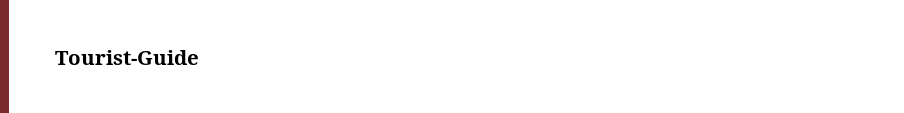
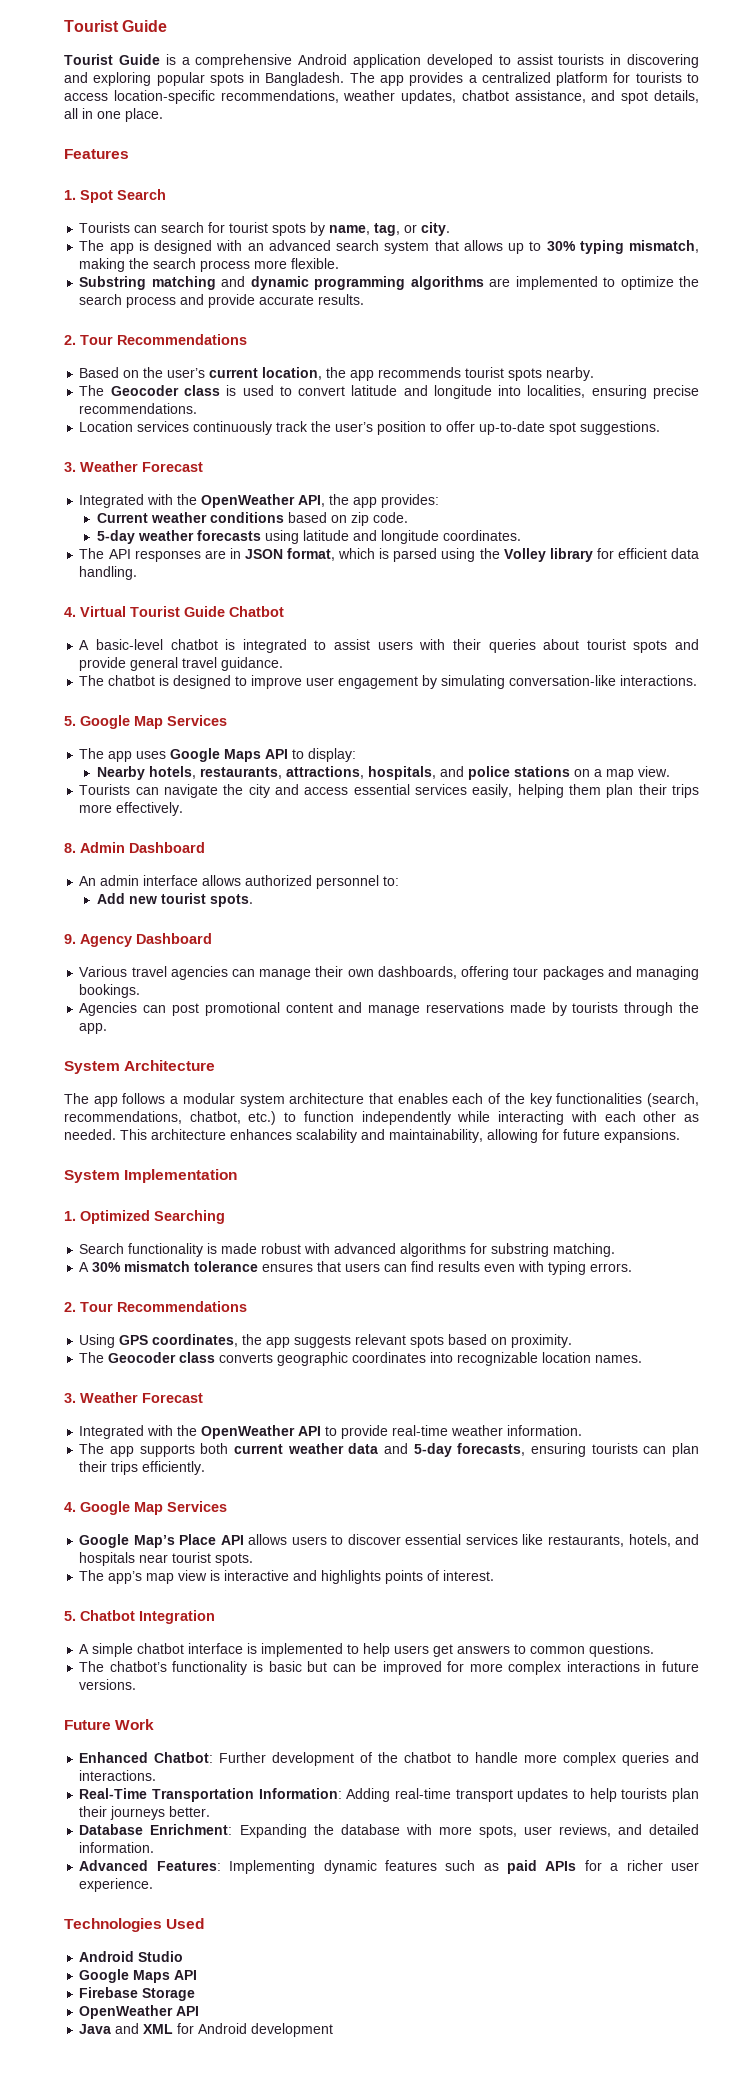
[55,50,199,65] Tourist-Guide -> [64,20,168,32] [64,54,699,68] [64,72,700,86] [64,90,700,104] [64,108,163,122] [64,149,129,159] [64,189,166,203] [79,222,451,236] [79,240,700,254] [79,258,340,272] [79,276,699,290] [79,294,365,308] [64,334,247,345] [79,367,595,381] [79,385,699,399] [79,403,198,414] [79,421,661,435] [64,461,203,472] [79,494,440,508] [96,512,408,526] [96,530,521,544] [79,548,700,562] [79,566,138,580] [64,606,284,617] [79,639,700,653] [79,657,284,671] [79,675,698,689] [64,715,227,729] [79,748,357,762] [96,766,670,780] [79,784,699,798] [79,802,184,816] [64,842,205,853] [79,875,400,889] [96,893,253,907] [64,933,212,947] [79,966,700,980] [79,984,141,998] [79,1002,699,1016] [79,1023,108,1034] [64,1060,216,1074] [64,1093,699,1107] [64,1111,700,1125] [64,1129,680,1143] [64,1169,238,1183] [64,1210,225,1224] [79,1243,616,1257] [79,1261,633,1275] [64,1301,247,1312] [79,1334,573,1348] [79,1352,643,1366] [64,1392,203,1403] [79,1425,583,1439] [79,1443,700,1457] [79,1461,206,1475] [64,1501,227,1515] [79,1534,699,1548] [79,1552,254,1566] [79,1570,495,1584] [64,1610,215,1624] [79,1643,655,1657] [79,1661,700,1675] [79,1679,137,1690] [64,1719,155,1730] [79,1752,700,1766] [79,1770,157,1781] [79,1788,700,1802] [79,1806,211,1820] [79,1824,699,1838] [79,1842,155,1853] [79,1860,699,1874] [79,1878,154,1892] [64,1918,205,1932] [79,1951,184,1962] [79,1969,198,1983] [79,1987,196,2001] [79,2005,200,2019] [79,2023,334,2037] Tourist Guide // Tourist Guide is a comprehensive Android application developed to assist tourists in discovering and exploring popular spots in Bangladesh. The app provides a centralized platform for tourists to access location-specific recommendations, weather updates, chatbot assistance, and spot details, all in one place. // Features // 1. Spot Search // Tourists can search for tourist spots by name, tag, or city. // The app is designed with an advanced search system that allows up to 30% typing mismatch, making the search process more flexible. // Substring matching and dynamic programming algorithms are implemented to optimize the search process and provide accurate results. // 2. Tour Recommendations // Based on the user’s current location, the app recommends tourist spots nearby. // The Geocoder class is used to convert latitude and longitude into localities, ensuring precise recommendations. // Location services continuously track the user’s position to offer up-to-date spot suggestions. // 3. Weather Forecast // Integrated with the OpenWeather API, the app provides: // Current weather conditions based on zip code. // 5-day weather forecasts using latitude and longitude coordinates. // The API responses are in JSON format, which is parsed using the Volley library for efficient data handling. // 4. Virtual Tourist Guide Chatbot // A basic-level chatbot is integrated to assist users with their queries about tourist spots and provide general travel guidance. // The chatbot is designed to improve user engagement by simulating conversation-like interactions. // 5. Google Map Services // The app uses Google Maps API to display: // Nearby hotels, restaurants, attractions, hospitals, and police stations on a map view. // Tourists can navigate the city and access essential services easily, helping them plan their trips more effectively. // 8. Admin Dashboard // An admin interface allows authorized personnel to: // Add new tourist spots. // 9. Agency Dashboard // Various travel agencies can manage their own dashboards, offering tour packages and managing bookings. // Agencies can post promotional content and manage reservations made by tourists through the app. // System Architecture // The app follows a modular system architecture that enables each of the key functionalities (search, recommendations, chatbot, etc.) to function independently while interacting with each other as needed. This architecture enhances scalability and maintainability, allowing for future expansions. // System Implementation // 1. Optimized Searching // Search functionality is made robust with advanced algorithms for substring matching. // A 30% mismatch tolerance ensures that users can find results even with typing errors. // 2. Tour Recommendations // Using GPS coordinates, the app suggests relevant spots based on proximity. // The Geocoder class converts geographic coordinates into recognizable location names. // 3. Weather Forecast // Integrated with the OpenWeather API to provide real-time weather information. // The app supports both current weather data and 5-day forecasts, ensuring tourists can plan their trips efficiently. // 4. Google Map Services // Google Map’s Place API allows users to discover essential services like restaurants, hotels, and hospitals near tourist spots. // The app’s map view is interactive and highlights points of interest. // 5. Chatbot Integration // A simple chatbot interface is implemented to help users get answers to common questions. // The chatbot’s functionality is basic but can be improved for more complex interactions in future versions. // Future Work // Enhanced Chatbot: Further development of the chatbot to handle more complex queries and interactions. // Real-Time Transportation Information: Adding real-time transport updates to help tourists plan their journeys better. // Database Enrichment: Expanding the database with more spots, user reviews, and detailed information. // Advanced Features: Implementing dynamic features such as paid APIs for a richer user experience. // Technologies Used // Android Studio // Google Maps API // Firebase Storage // OpenWeather API // Java and XML for Android development

